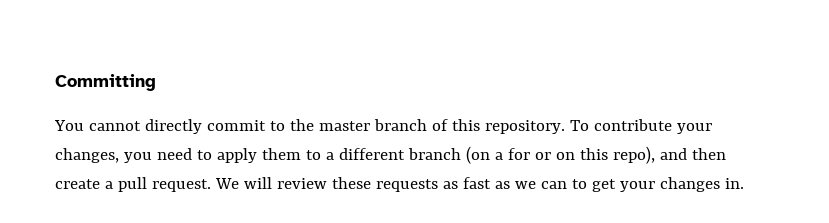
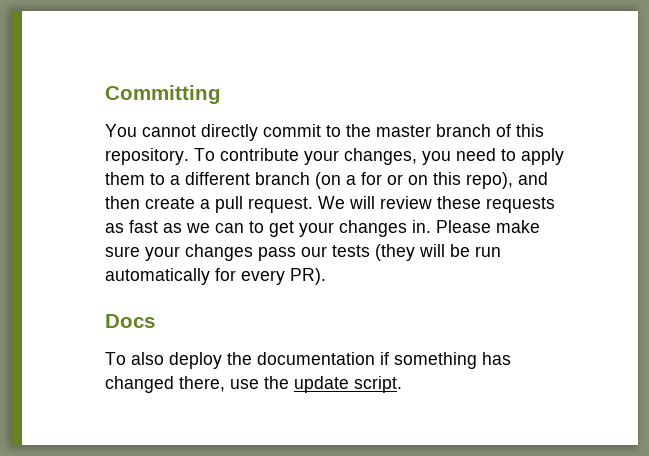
(744, 183) none -> [436,220,540,233] [105,244,501,261] [105,268,326,285] [105,314,155,328] [105,352,511,369] [105,376,402,393] Please make sure your changes pass our tests (they will be run automatically for every PR). // Docs // To also deploy the documentation if something has changed there, use the update script.

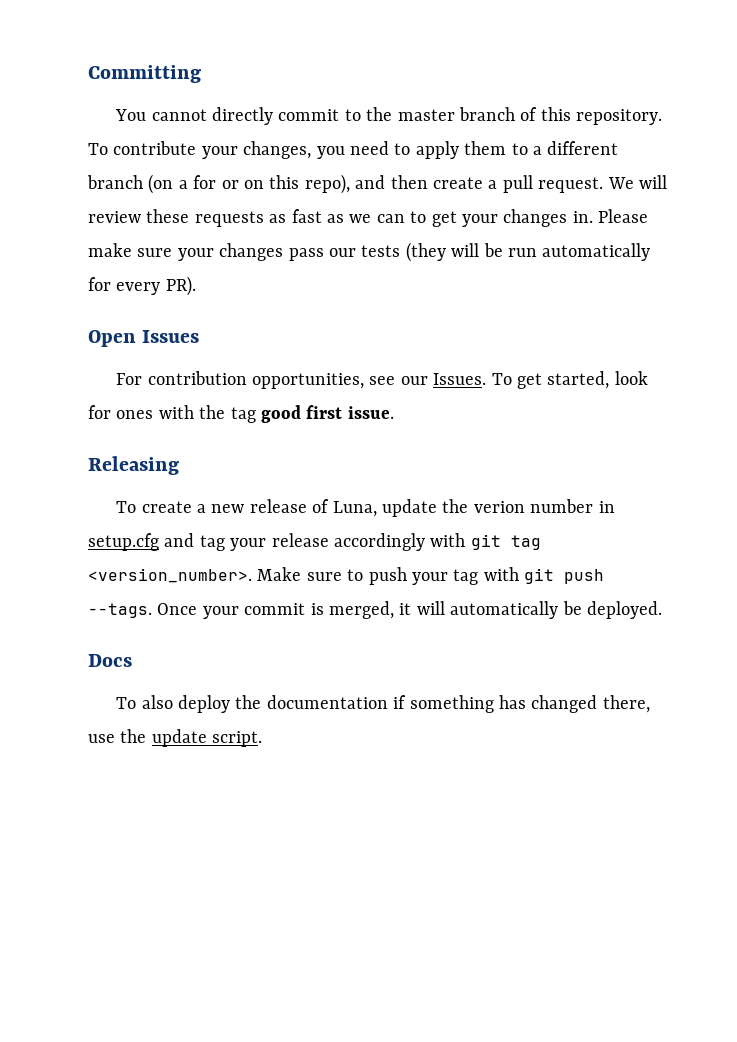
(326, 276) none -> [88,330,200,347] [116,371,648,389] [88,405,394,423] [88,456,179,475] [116,499,615,517] [88,533,541,551] [88,567,605,585] [88,601,662,619] // Open Issues // For contribution opportunities, see our Issues. To get started, look for ones with the tag good first issue. // Releasing // To create a new release of Luna, update the verion number in setup.cfg and tag your release accordingly with git tag <version_number>. Make sure to push your tag with git push --tags. Once your commit is merged, it will automatically be deployed.

